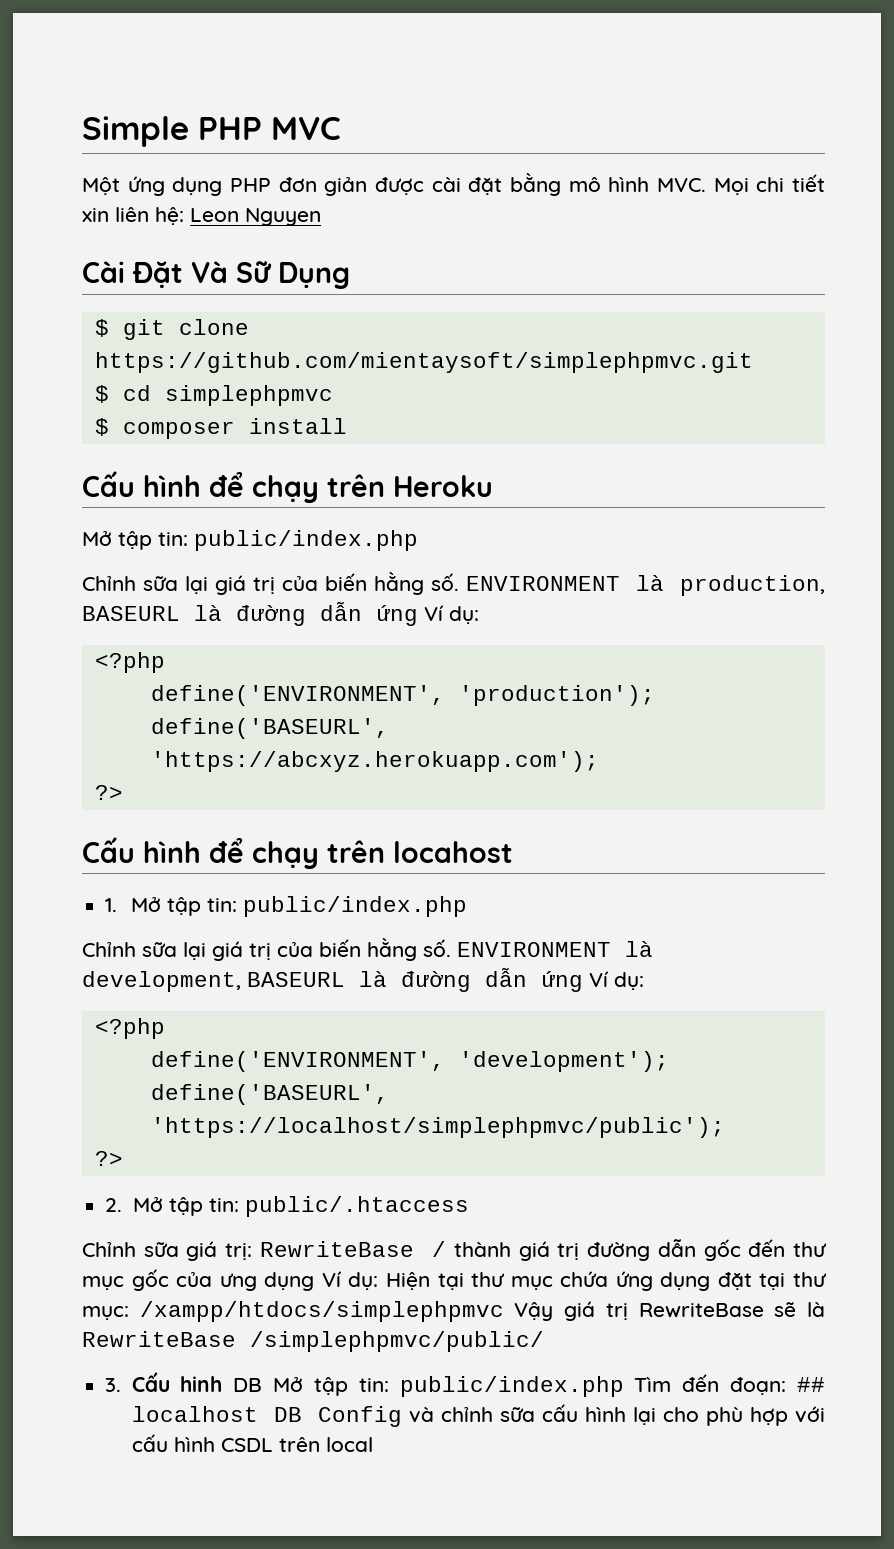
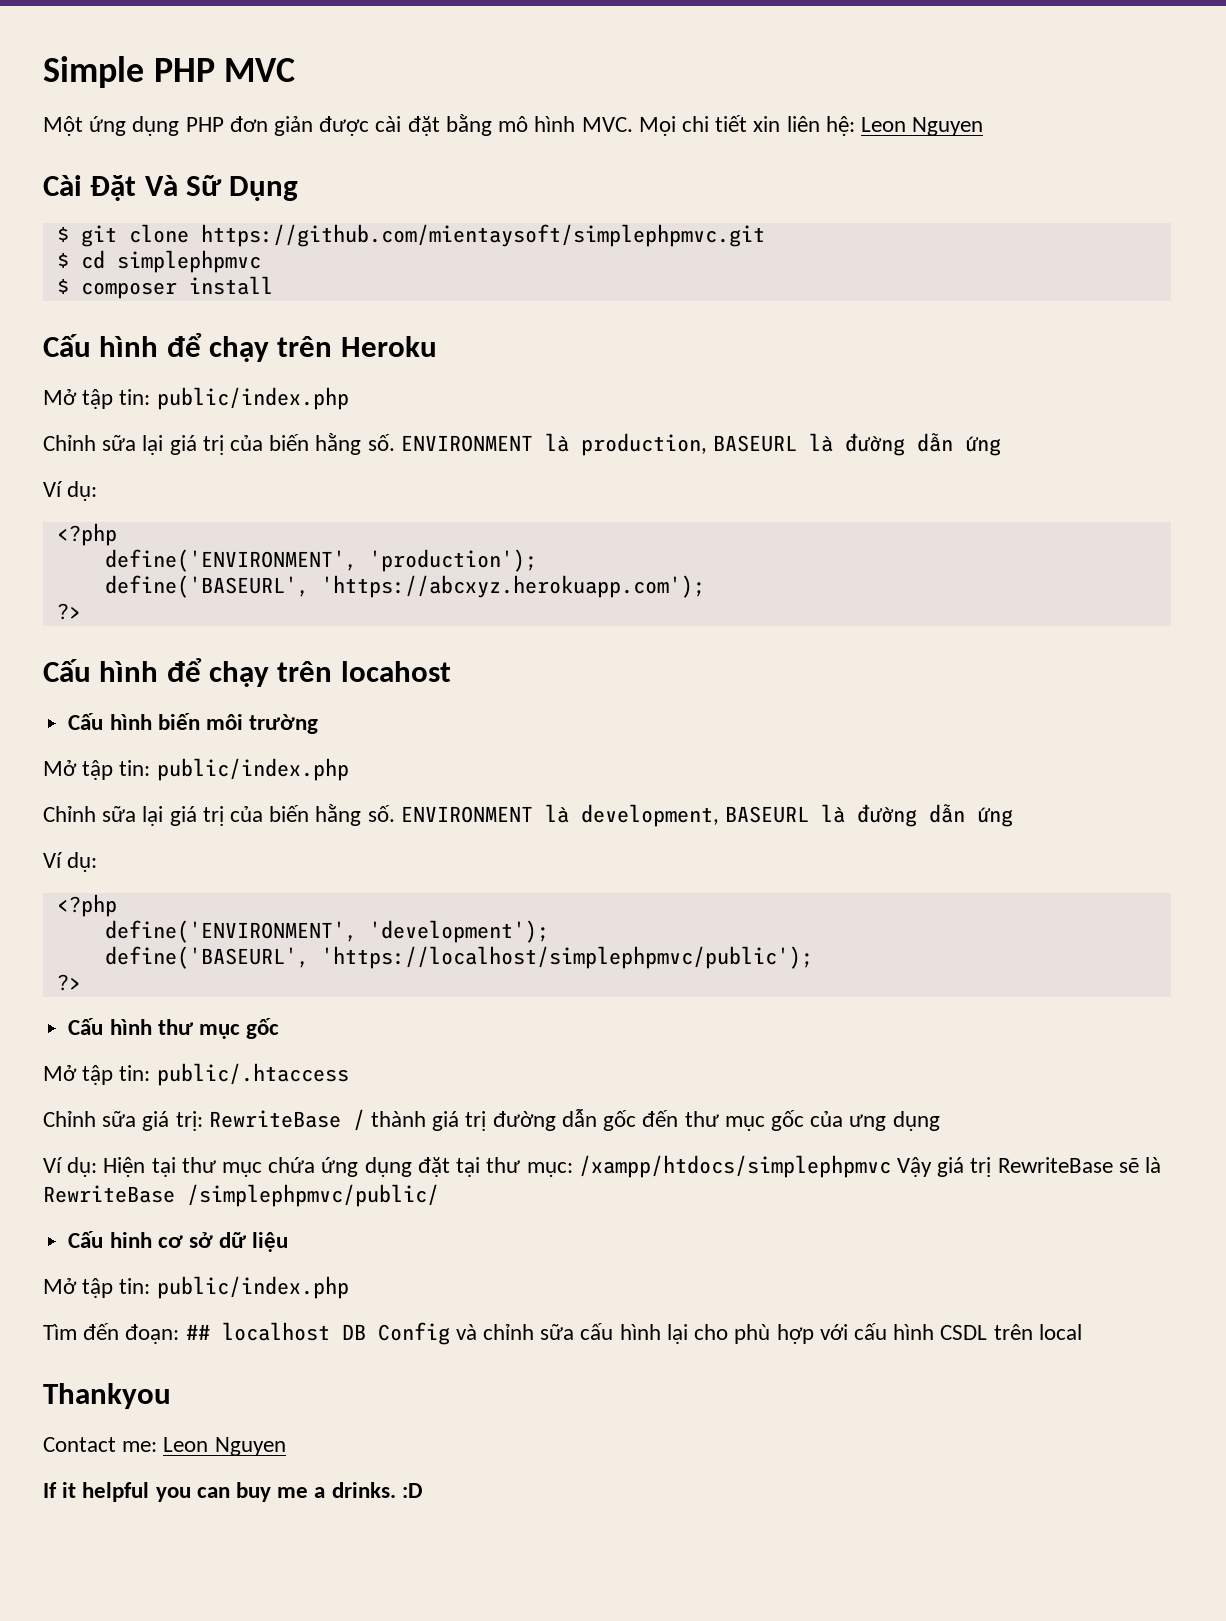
(418, 615) none -> (1002, 446) //
[105,898,118,912] 1. -> [68,713,319,734] Cấu hình biến môi trường //
(583, 981) none -> (1014, 817) //
[105,1198,123,1212] 2. -> [68,1018,280,1039] Cấu hình thư mục gốc //
(315, 1281) none -> (940, 1121) //
[105,1378,122,1392] 3. -> (439, 1195) none
[233,1376,624,1397] DB Mở tập tin: public/index.php -> [157,1232,289,1252] [43,1276,349,1299] cơ sở dữ liệu // Mở tập tin: public/index.php //
(373, 1444) none -> [43,1383,171,1409] [43,1437,286,1456] [43,1482,423,1502] // Thankyou // Contact me: Leon Nguyen // If it helpful you can buy me a drinks. :D

